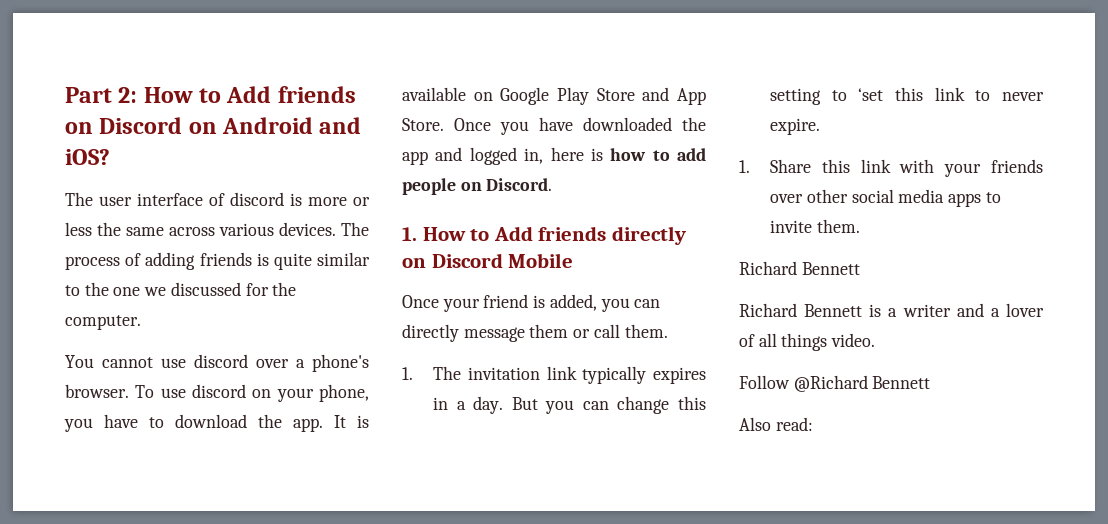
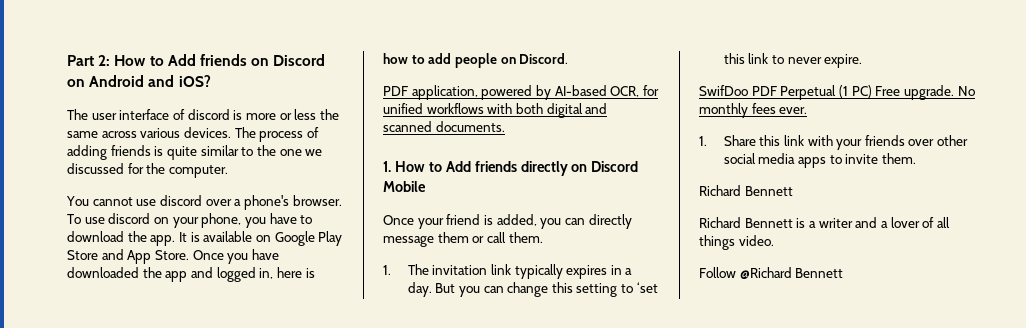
(553, 184) none -> [383,85,659,100] [383,103,608,118] [383,121,505,132] // PDF application, powered by AI-based OCR, for unified workflows with both digital and scanned documents.
(821, 126) none -> [699,85,975,100] [699,103,808,118] // SwifDoo PDF Perpetual (1 PC) Free upgrade. No monthly fees ever.
[739,417,813,431] // Also read: -> (844, 273) none

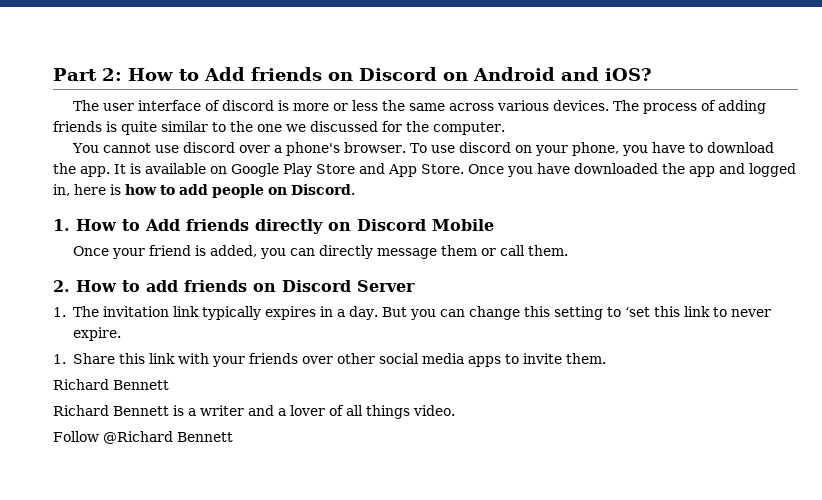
[383,85,659,100] [383,103,608,118] [383,121,505,132] // PDF application, powered by AI-based OCR, for unified workflows with both digital and scanned documents. -> (355, 189) none
(543, 237) none -> [53,280,415,292] // 2. How to add friends on Discord Server
[699,85,975,100] [699,103,808,118] // SwifDoo PDF Perpetual (1 PC) Free upgrade. No monthly fees ever. -> (121, 334) none

